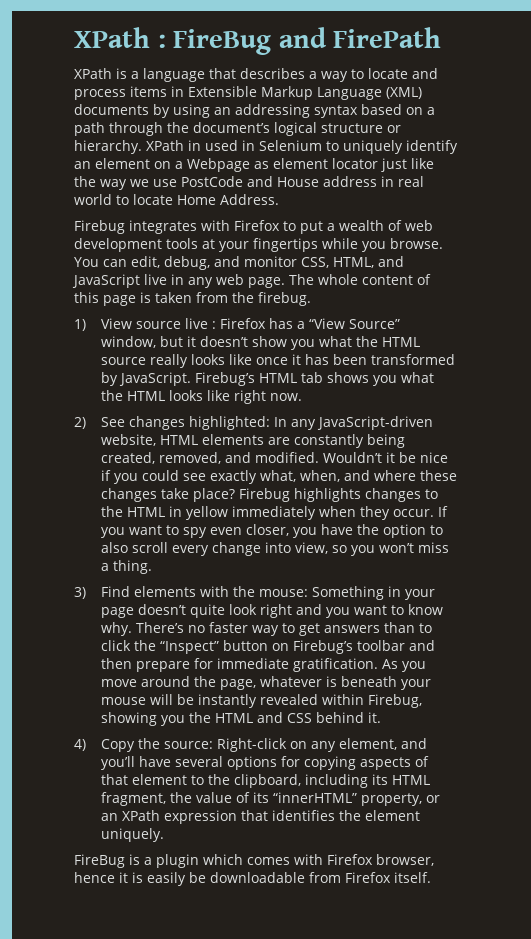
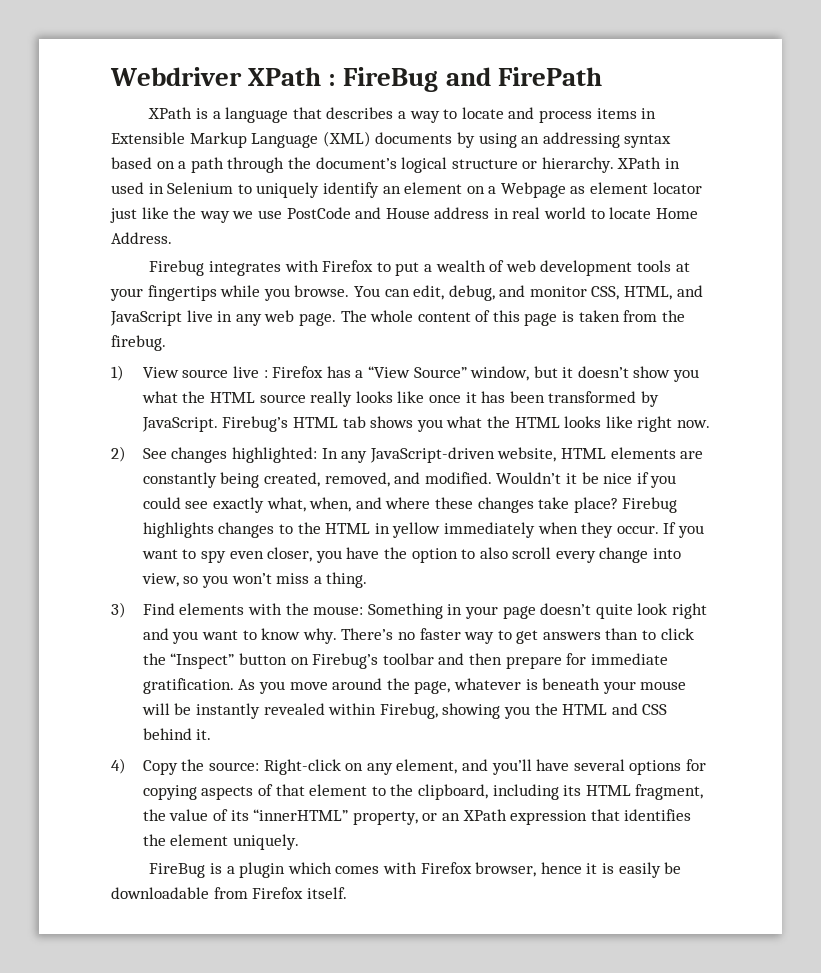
(74, 37) none -> [110,67,242,86] Webdriver

